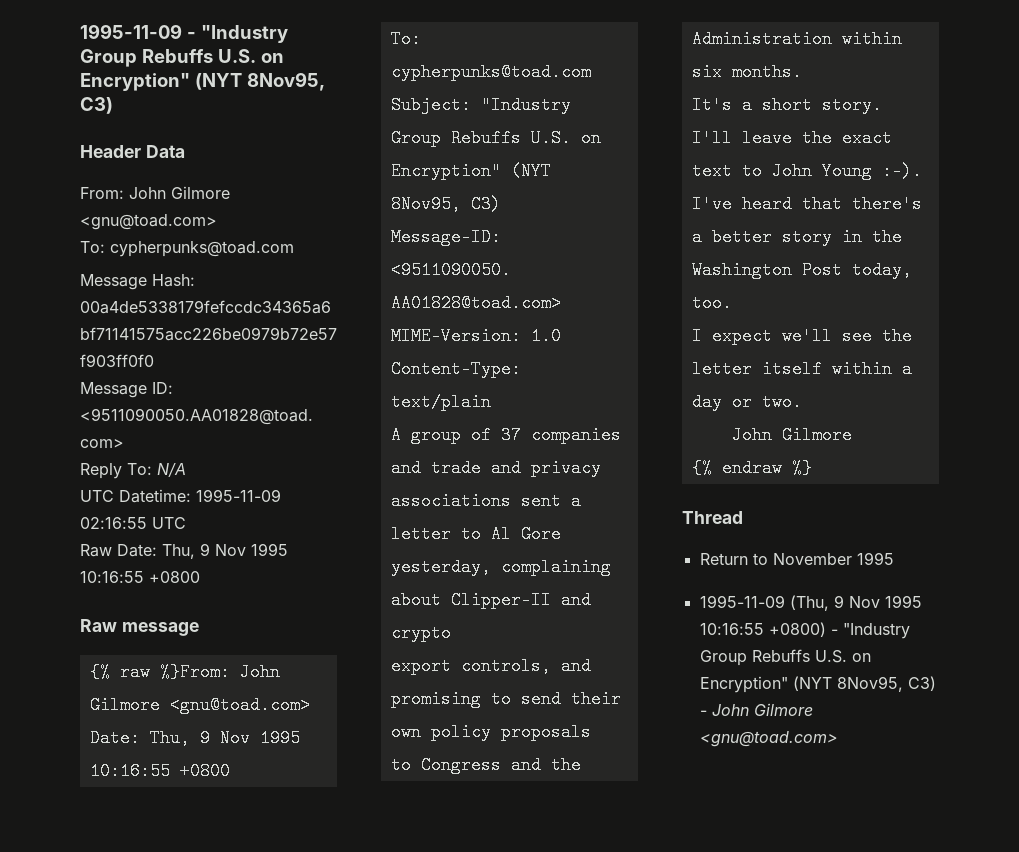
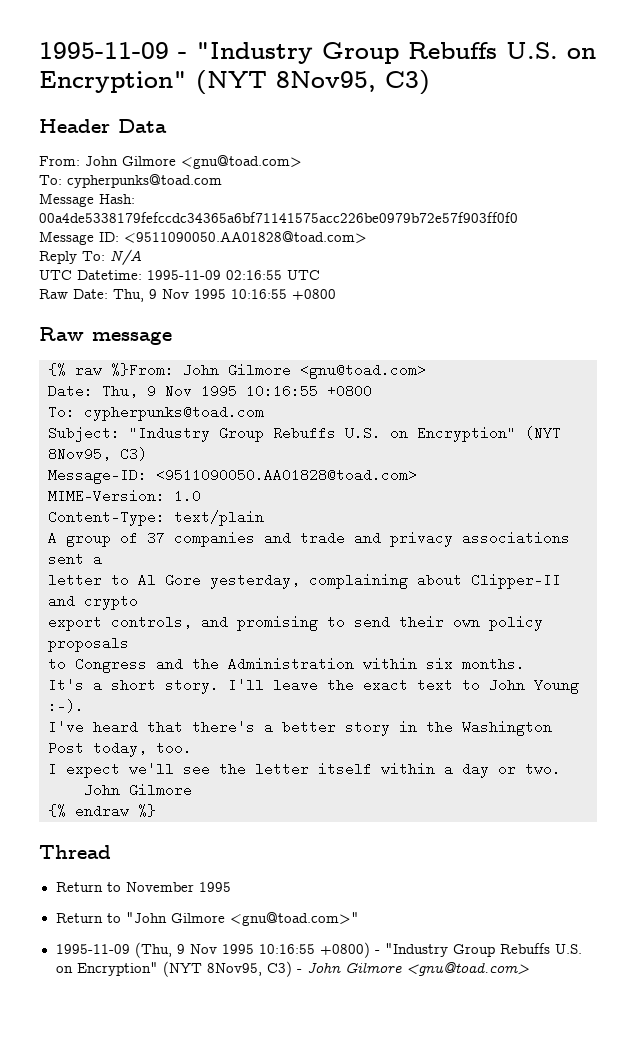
(894, 558) none -> [55,912,359,926] // Return to "John Gilmore <gnu@toad.com>"

